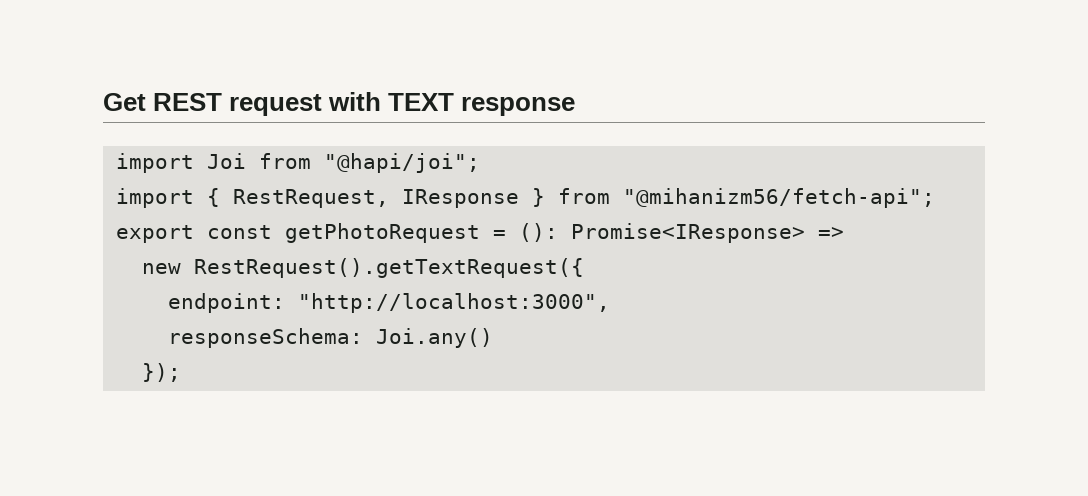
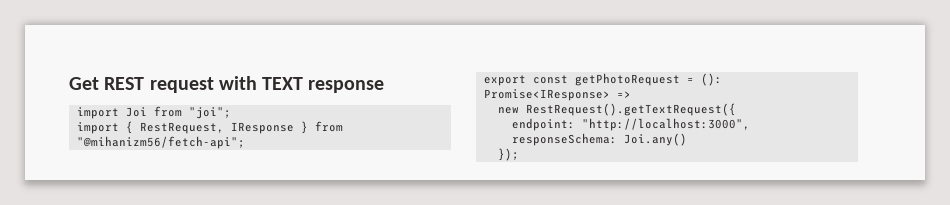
[323,153,480,173] "@hapi/joi"; -> [188,107,231,119] "joi";

